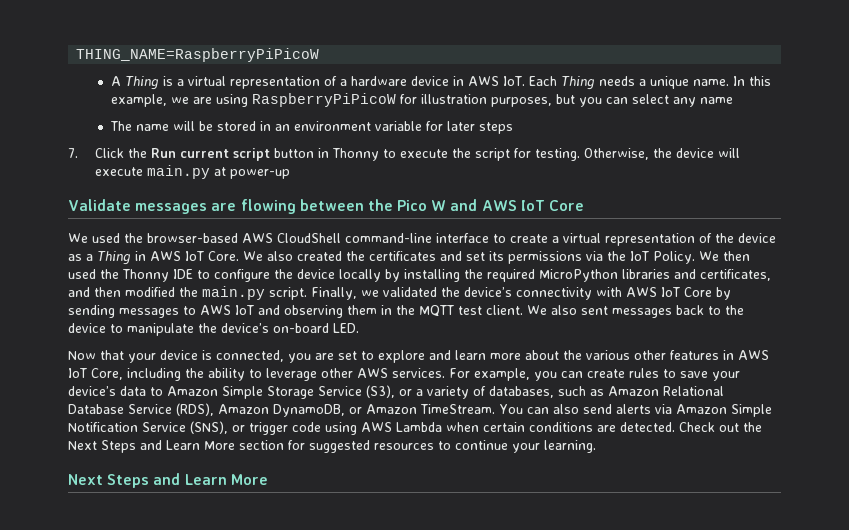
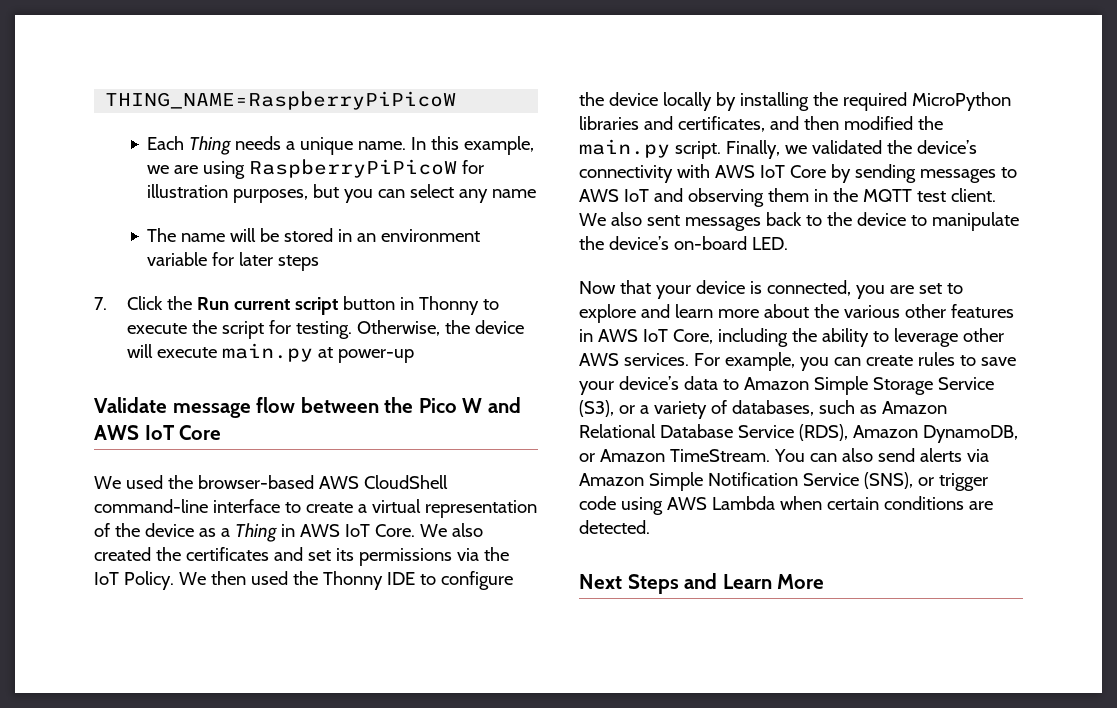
[110,76,525,90] A Thing is a virtual representation of a hardware device in AWS IoT. -> (457, 100) none
[135,199,296,214] messages are flowing -> [172,397,296,418] message flow
[679,422,762,432] [68,440,596,453] Check out the Next Steps and Learn More section for suggested resources to continue your learning. -> (650, 527) none

